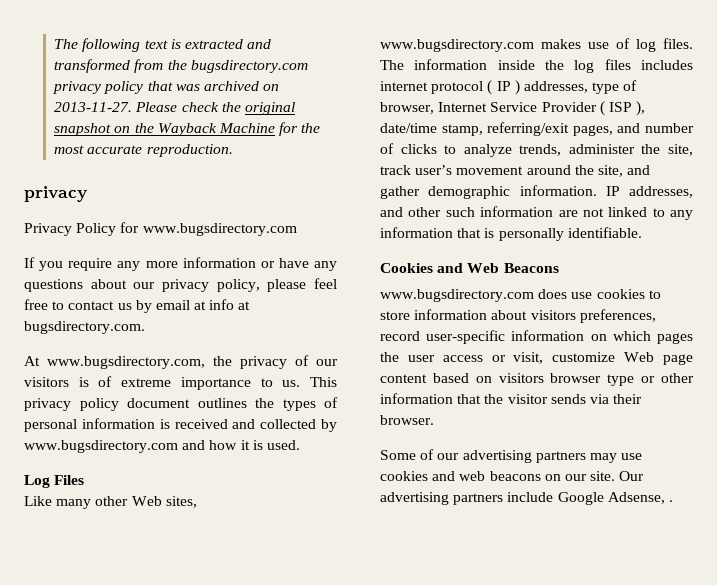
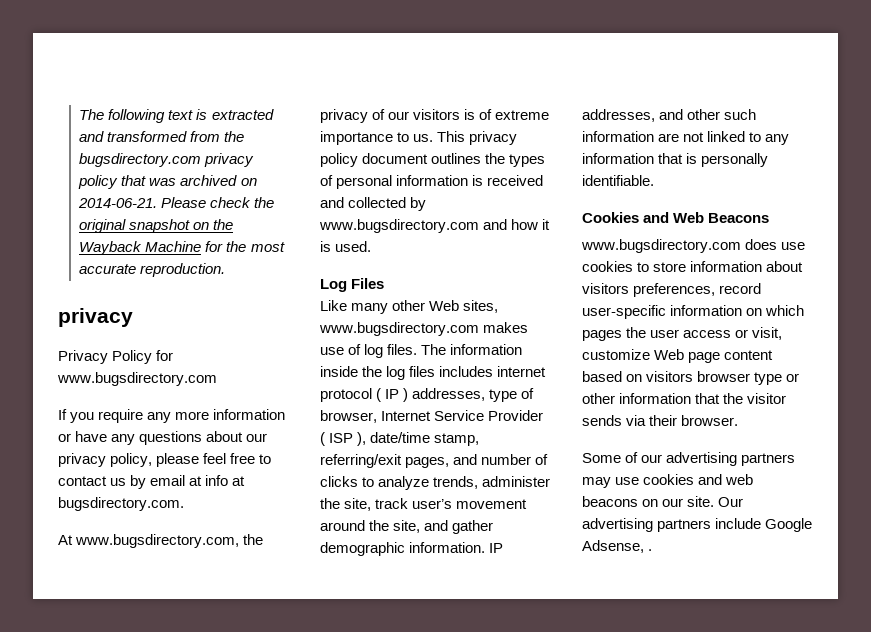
[54,102,133,112] 2013-11-27. -> [78,198,158,208] 2014-06-21.

